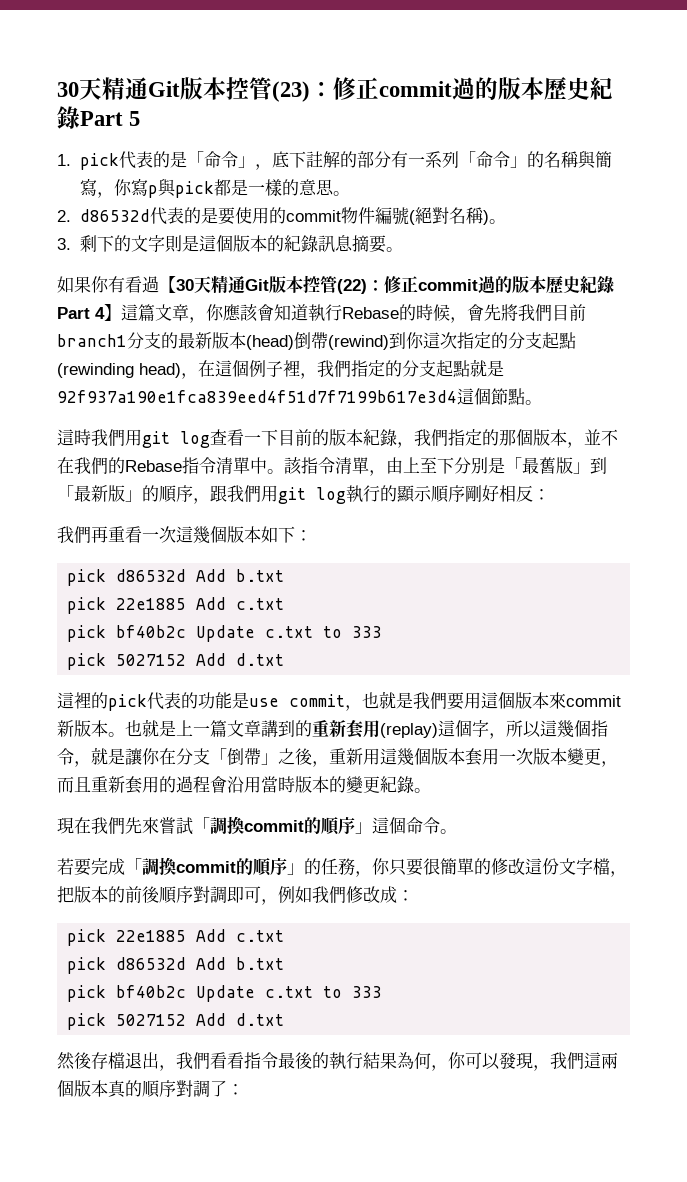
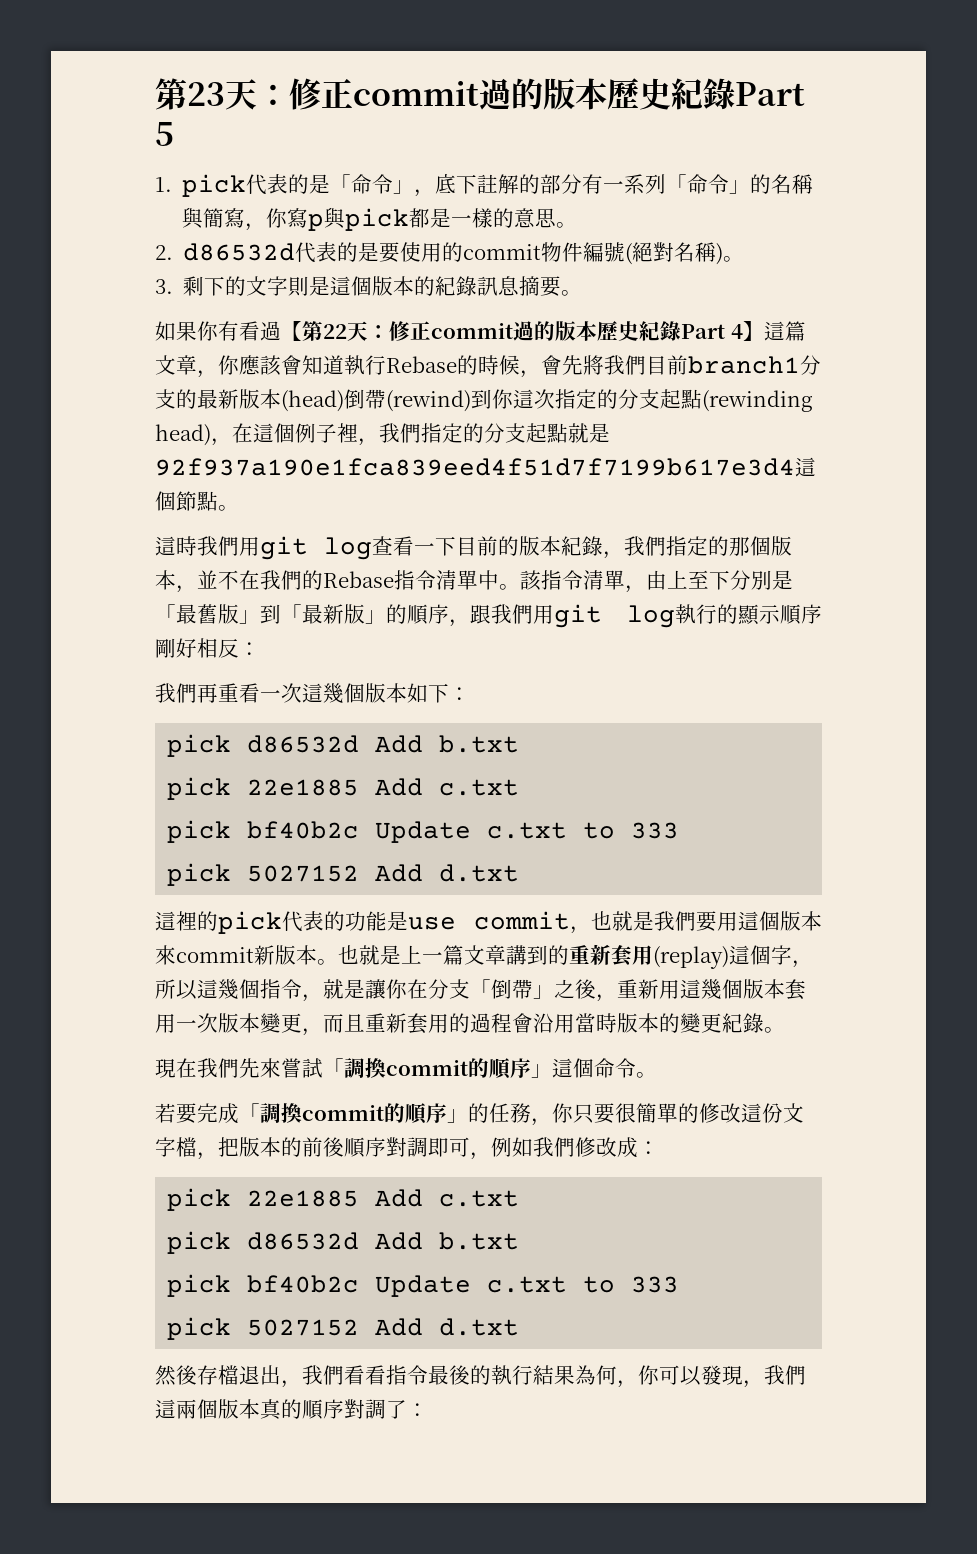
[57,77,310,102] 30天精通Git版本控管(23) -> [155,78,257,110] 第23天
[176,275,367,294] 30天精通Git版本控管(22) -> [302,321,368,341] 第22天

